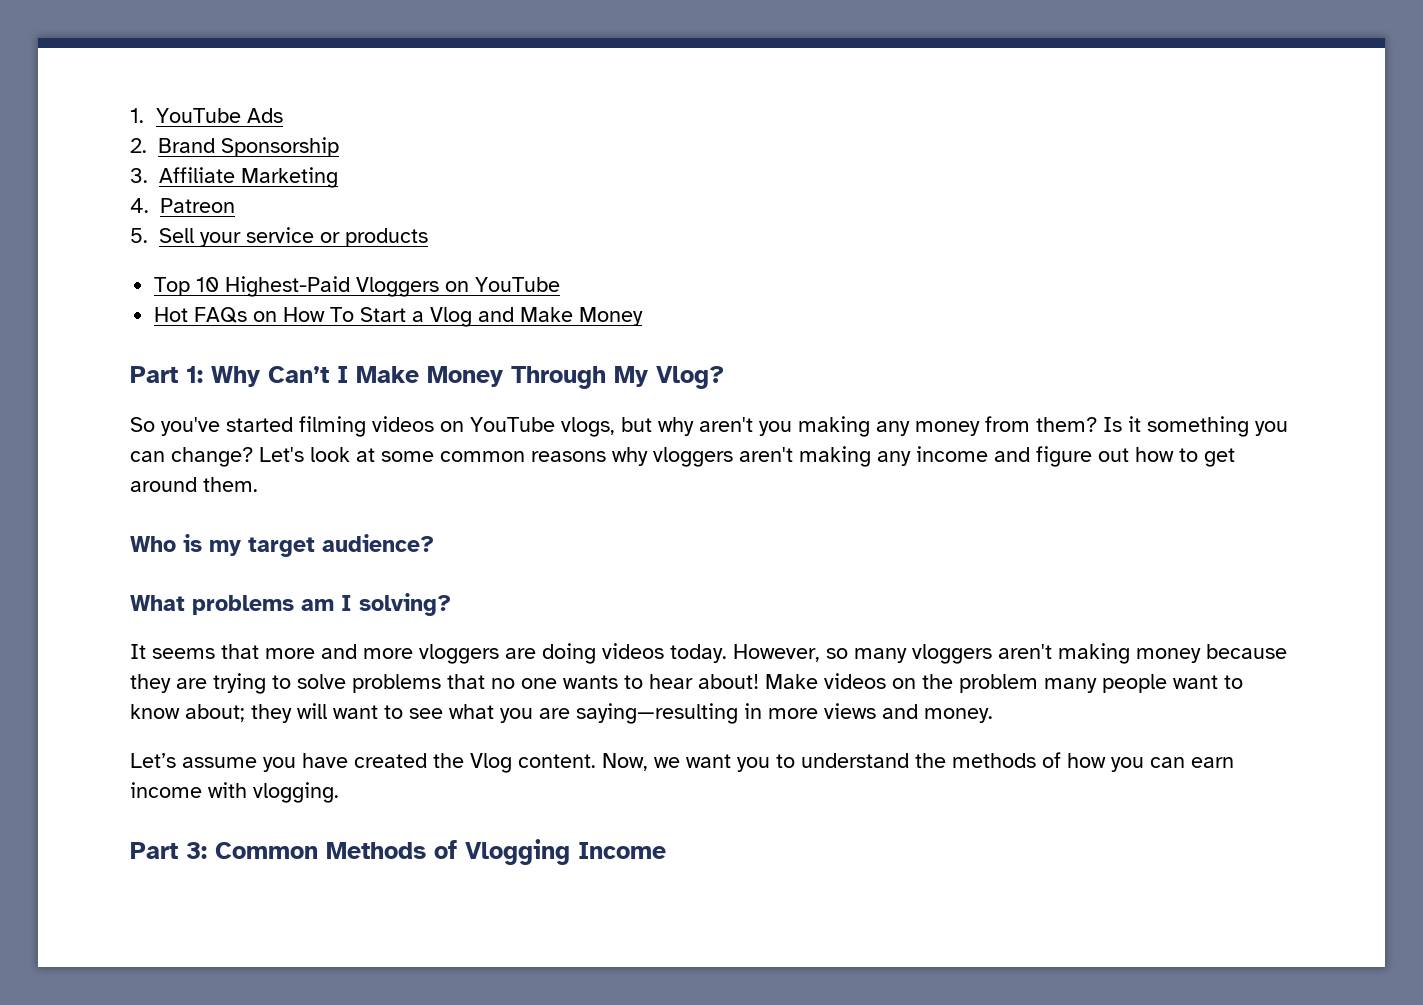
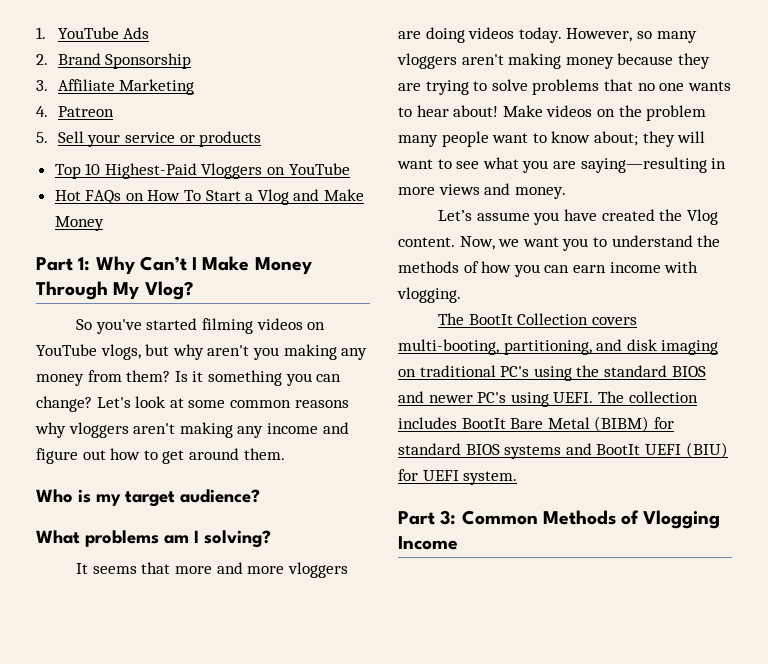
(339, 792) none -> [438,313,637,325] [398,339,719,355] [398,365,706,381] [398,391,698,407] [398,416,674,432] [398,442,728,459] [398,469,518,485] // The BootIt Collection covers multi-booting, partitioning, and disk imaging on traditional PC's using the standard BIOS and newer PC's using UEFI. The collection includes BootIt Bare Metal (BIBM) for standard BIOS systems and BootIt UEFI (BIU) for UEFI system.

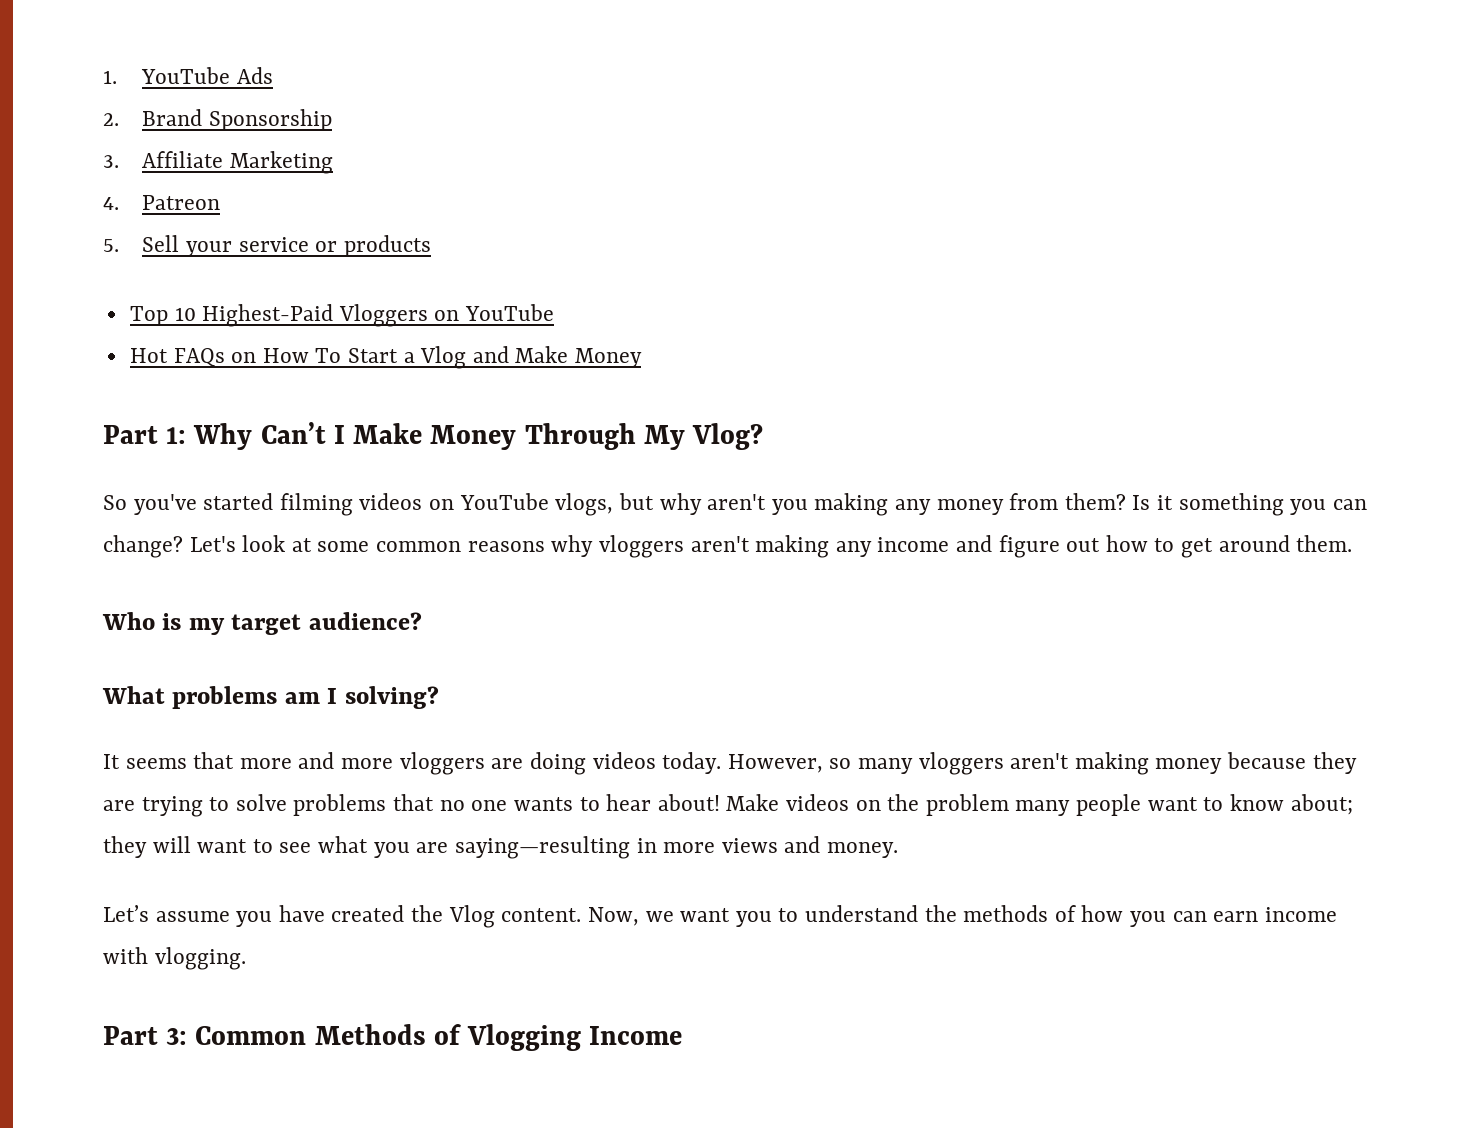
[438,313,637,325] [398,339,719,355] [398,365,706,381] [398,391,698,407] [398,416,674,432] [398,442,728,459] [398,469,518,485] // The BootIt Collection covers multi-booting, partitioning, and disk imaging on traditional PC's using the standard BIOS and newer PC's using UEFI. The collection includes BootIt Bare Metal (BIBM) for standard BIOS systems and BootIt UEFI (BIU) for UEFI system. -> (246, 958) none

